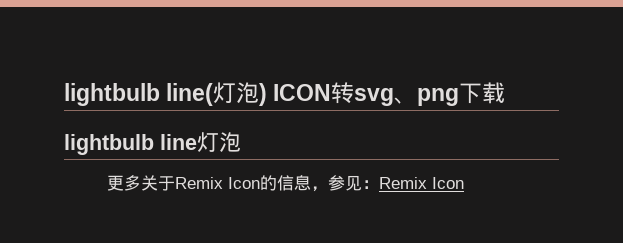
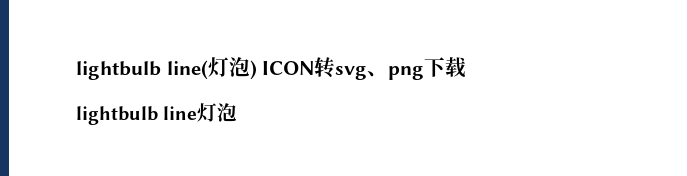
[107,175,465,192] // 更多关于Remix Icon的信息，参见：Remix Icon -> (238, 112) none

